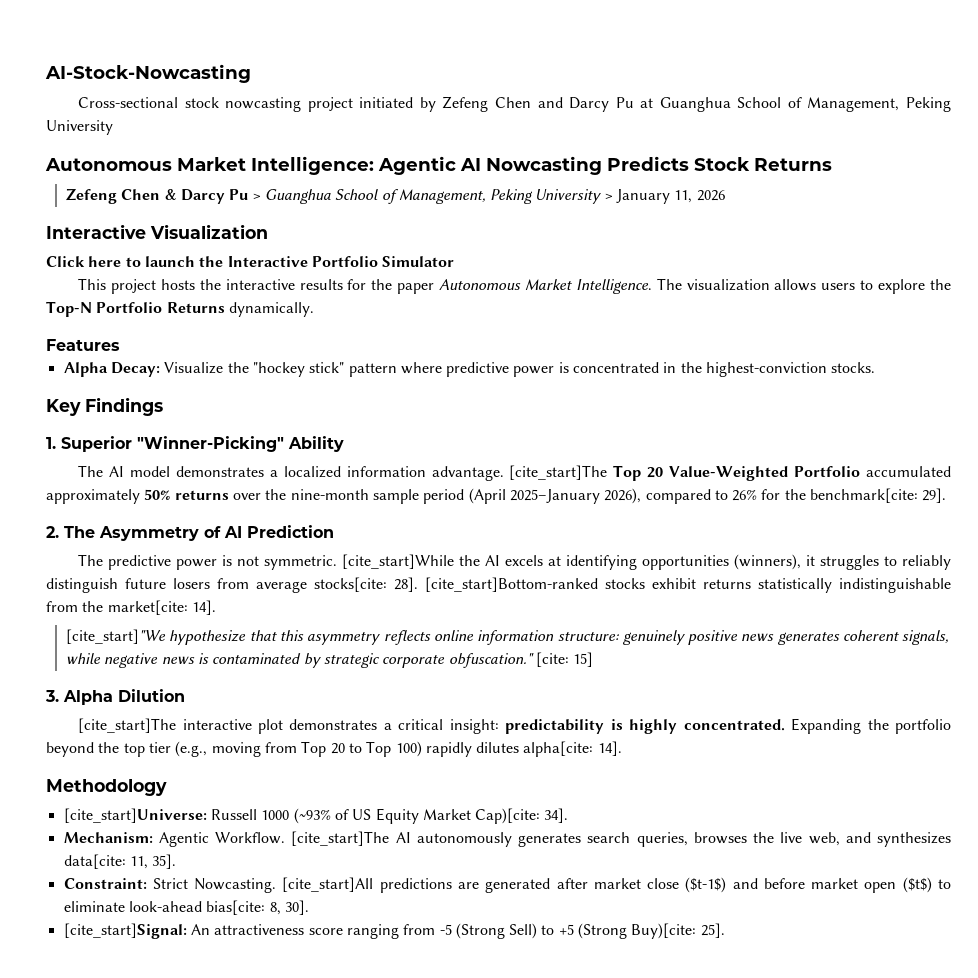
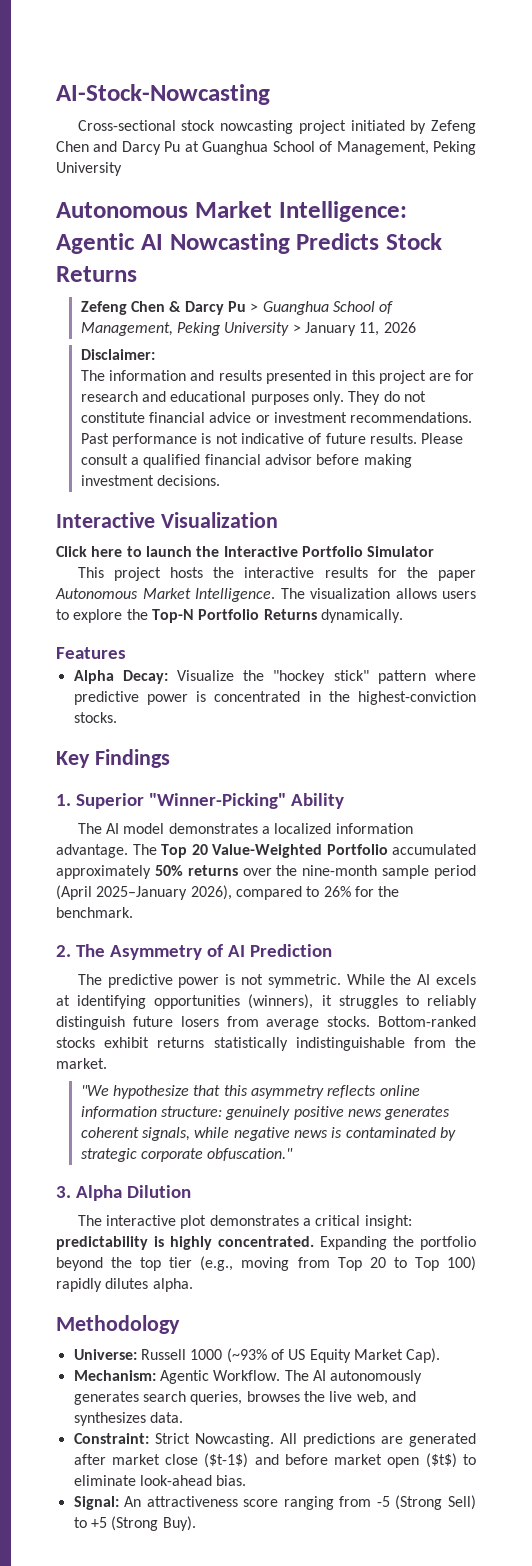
(725, 195) none -> [80,349,155,360] [80,370,475,384] [80,391,426,405] [80,412,473,423] [80,433,464,447] [80,454,412,468] [80,475,220,486] // Disclaimer: // The information and results presented in this project are for research and educational purposes only. They do not constitute financial advice or investment recommendations. Past performance is not indicative of future results. Please consult a qualified financial advisor before making investment decisions.
[509,465,608,480] [cite_start]The -> [132,844,157,855] The
[810,488,947,503] benchmark[cite: 29]. -> [56,907,133,918] benchmark.
[342,554,455,569] [cite_start]While -> [346,974,385,985] While
[314,577,598,592] stocks[cite: 28]. [cite_start]Bottom-ranked -> [327,1016,476,1027] stocks. Bottom-ranked
[107,600,216,615] [65,629,166,644] market[cite: 14]. // [cite_start]"We -> [56,1058,107,1069] [80,1085,109,1096] market. // "We
[535,652,594,667] [cite: 15] -> (294, 1154) none
[78,718,177,733] [cite_start]The -> [77,1215,102,1226] The
[523,741,622,757] alpha[cite: 14]. -> [152,1278,193,1292] alpha.
[63,808,207,823] [cite_start]Universe: -> [73,1349,137,1360] Universe:
[475,808,569,824] Cap)[cite: 34]. -> [406,1348,441,1363] Cap).
[291,831,390,846] [cite_start]The -> [284,1370,309,1381] The
[63,854,177,869] data[cite: 11, 35]. -> [149,1412,183,1423] data.
[282,877,374,892] [cite_start]All -> [279,1433,297,1444] All
[206,900,309,915] [63,923,187,939] bias[cite: 8, 30]. // [cite_start]Signal: -> [216,1475,247,1486] [73,1496,119,1510] bias. // Signal:
[631,923,725,939] Buy)[cite: 25]. -> [162,1516,196,1531] Buy).

